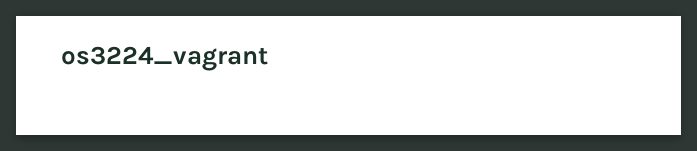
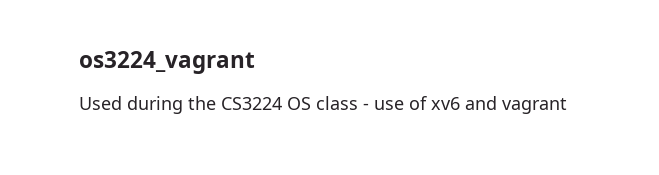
(268, 58) none -> [79,96,567,114] // Used during the CS3224 OS class - use of xv6 and vagrant

